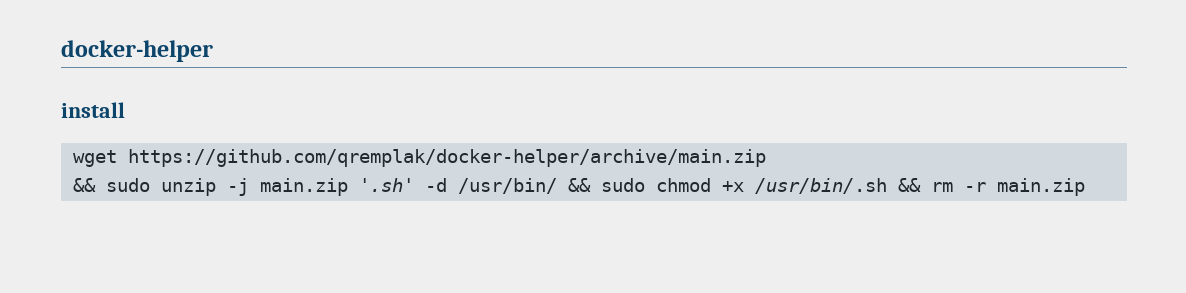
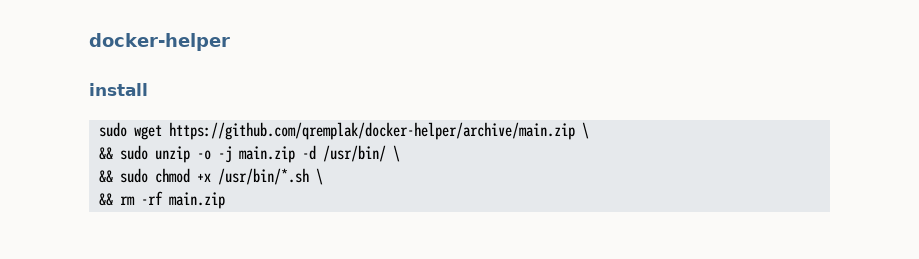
(125, 110) none -> [98,122,127,137] sudo
(767, 158) none -> [581,122,589,139] \
(217, 187) none -> [196,150,211,160] -o
[359,178,415,192] '.sh' -> (295, 154) none
(558, 186) none -> [392,145,400,162] \ //
[755,178,888,194] /usr/bin/.sh -> [217,168,323,185] /usr/bin/*.sh \ //
[964,182,987,192] -r -> [140,191,163,205] -rf

